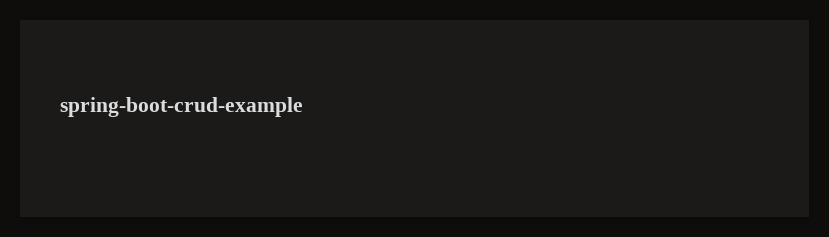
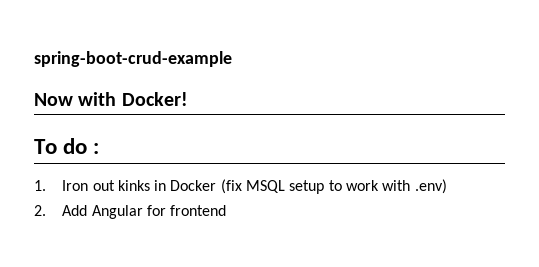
(303, 107) none -> [34,92,188,106] [34,138,100,154] [34,179,447,194] [34,205,227,219] // Now with Docker! // To do : // 1. Iron out kinks in Docker (fix MSQL setup to work with .env) // 2. Add Angular for frontend

